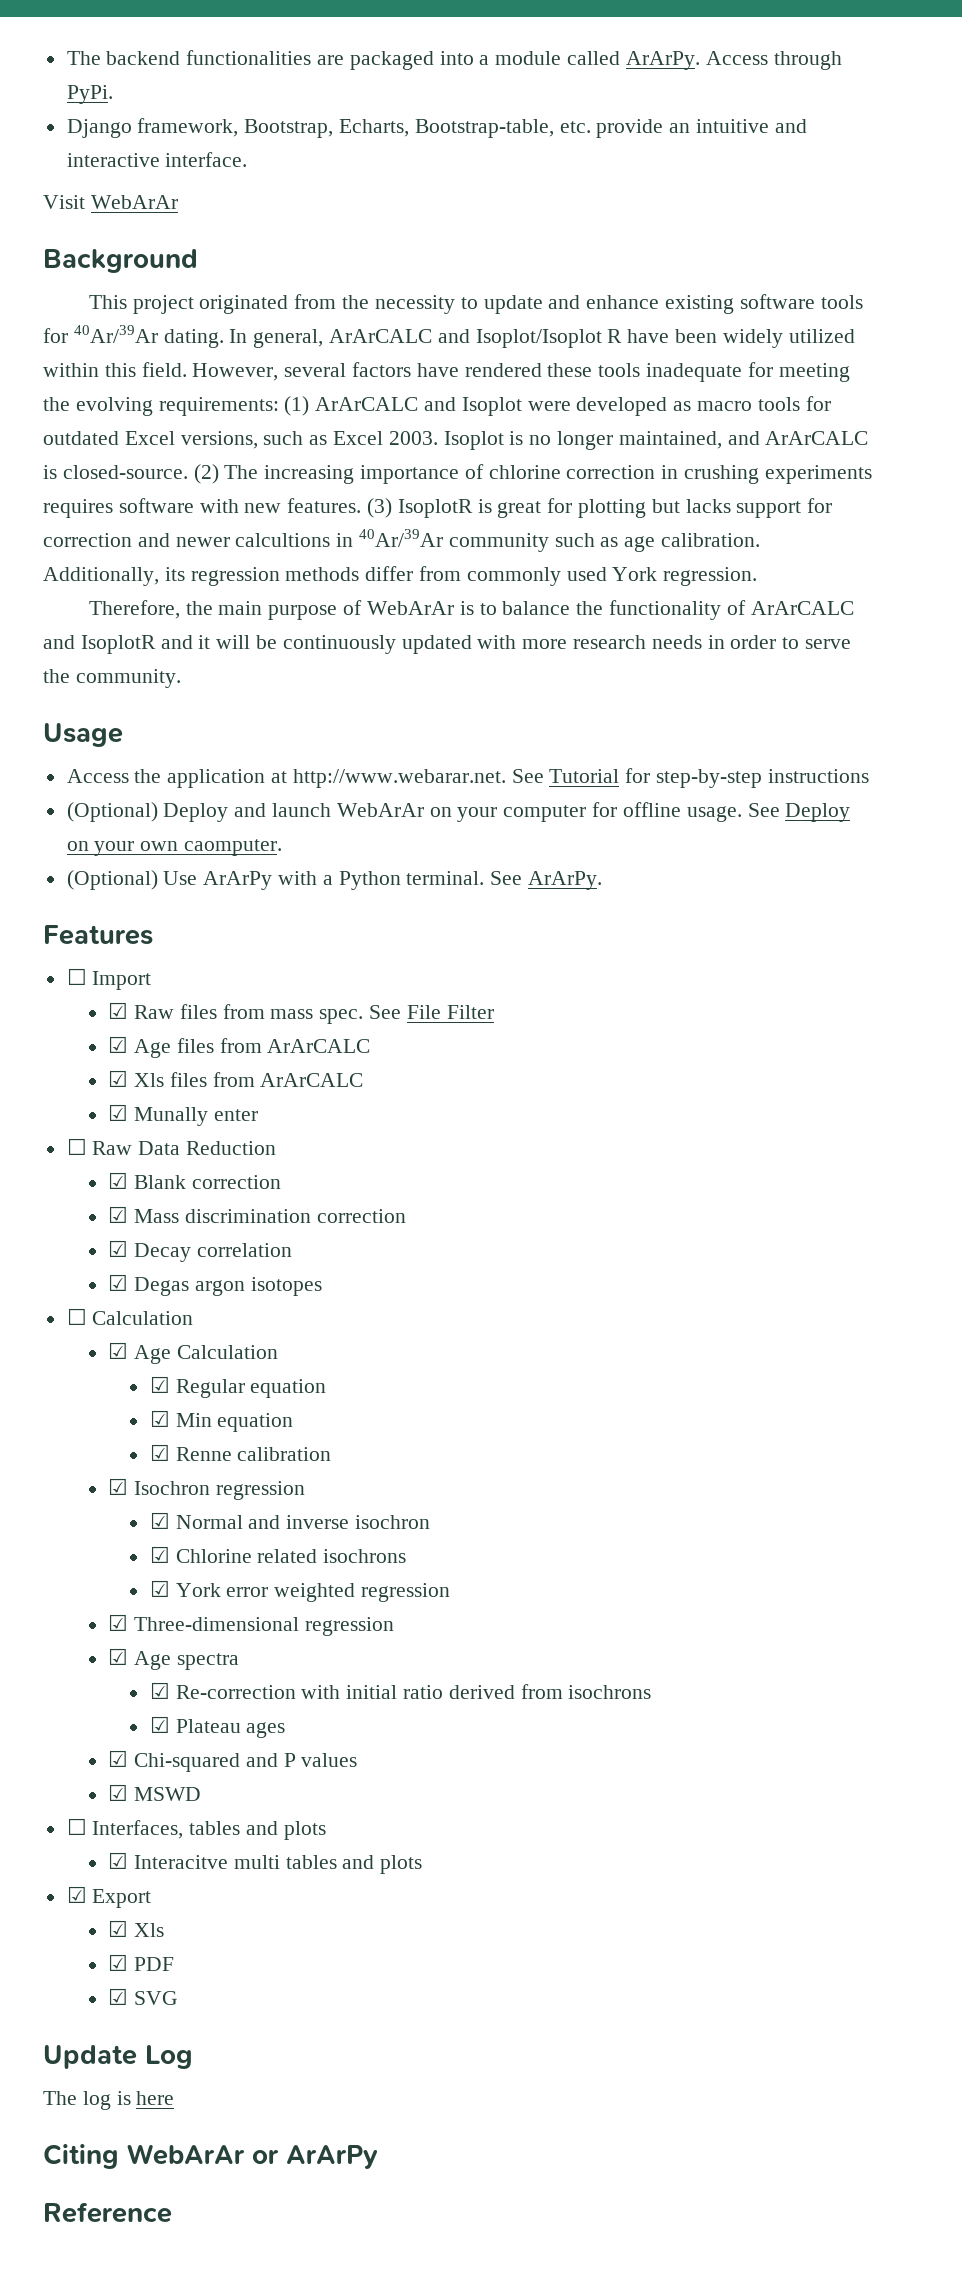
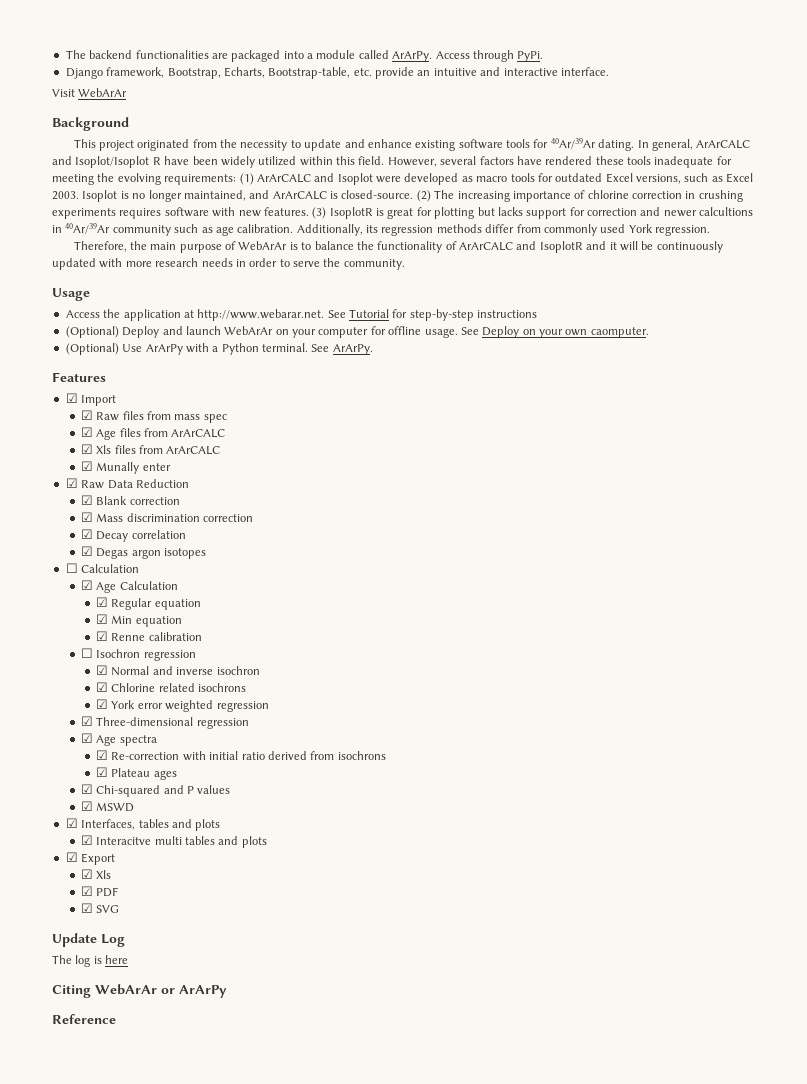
[66,968,87,985] ☐ -> [65,393,78,403] ☑
[319,1005,494,1024] spec. See File Filter -> [203,414,227,423] spec
[66,1138,87,1155] ☐ -> [65,478,78,488] ☑
[108,1478,129,1495] ☑ -> [80,648,93,658] ☐
[66,1818,87,1835] ☐ -> [65,818,78,828] ☑

